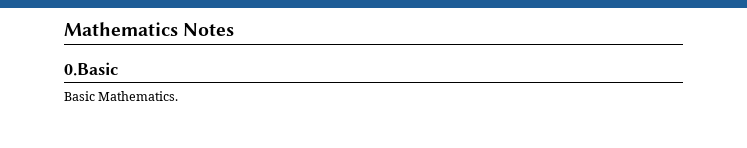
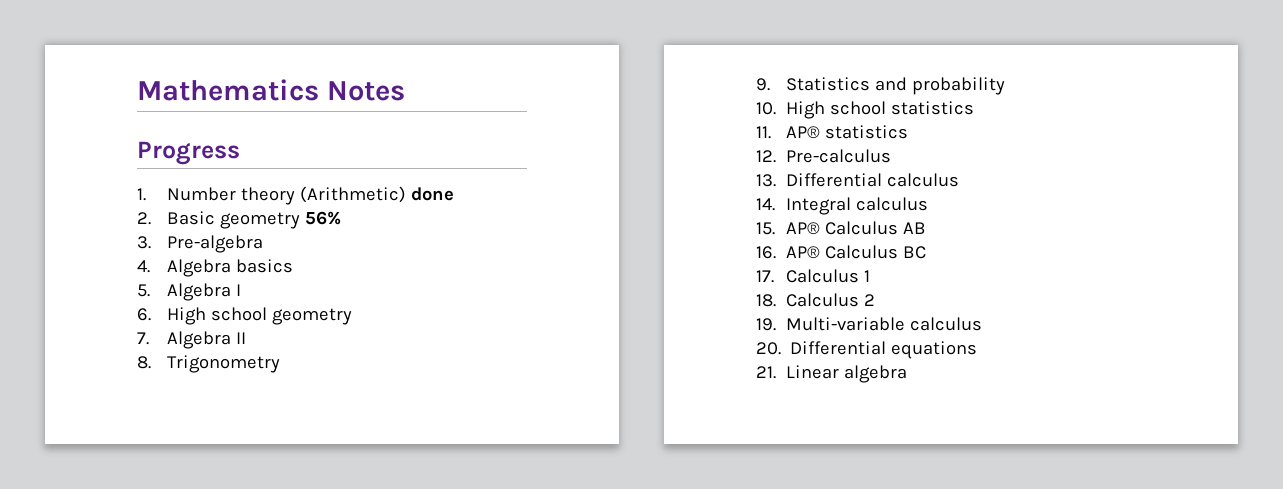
[64,62,118,76] [64,91,179,101] 0.Basic // Basic Mathematics. -> [137,141,240,165] [137,186,455,205] [137,211,342,229] [137,235,264,253] [137,259,294,277] [137,283,242,301] [137,307,353,325] [137,331,247,349] [137,355,281,373] [756,77,1006,95] [756,101,975,119] [756,125,909,139] [756,149,892,163] [756,173,960,187] [756,197,929,215] [756,221,927,235] [756,245,927,259] [756,269,871,283] [756,293,876,307] [756,317,983,331] [756,341,978,359] [756,365,908,383] Progress // 1. Number theory (Arithmetic) done // 2. Basic geometry 56% // 3. Pre-algebra // 4. Algebra basics // 5. Algebra I // 6. High school geometry // 7. Algebra II // 8. Trigonometry // 9. Statistics and probability // 10. High school statistics // 11. AP® statistics // 12. Pre-calculus // 13. Differential calculus // 14. Integral calculus // 15. AP® Calculus AB // 16. AP® Calculus BC // 17. Calculus 1 // 18. Calculus 2 // 19. Multi-variable calculus // 20. Differential equations // 21. Linear algebra

